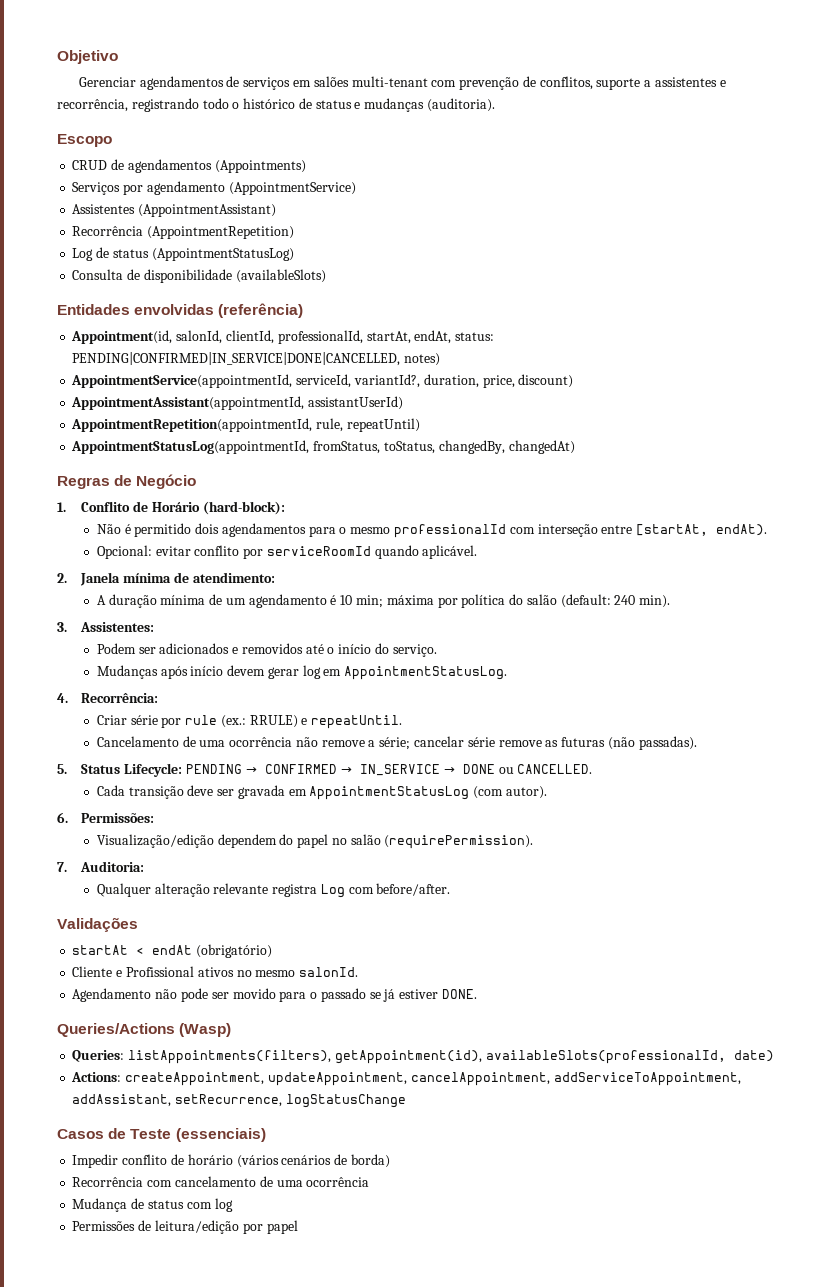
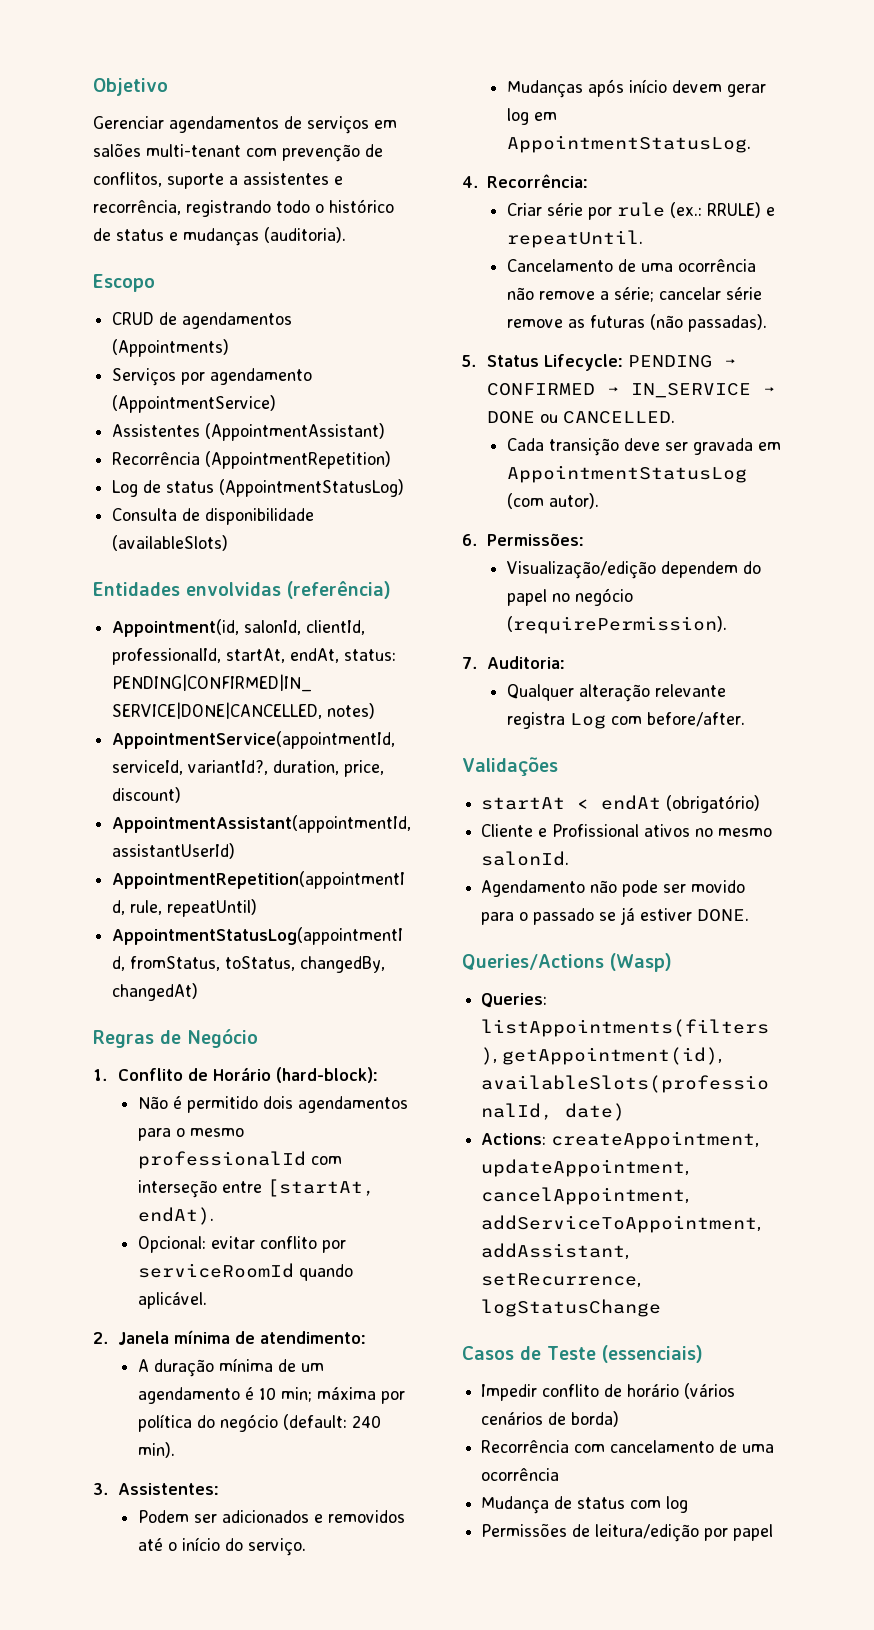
[526,594,557,605] salão -> [219,1414,278,1432] negócio
[350,834,381,845] salão -> [574,588,633,606] negócio

